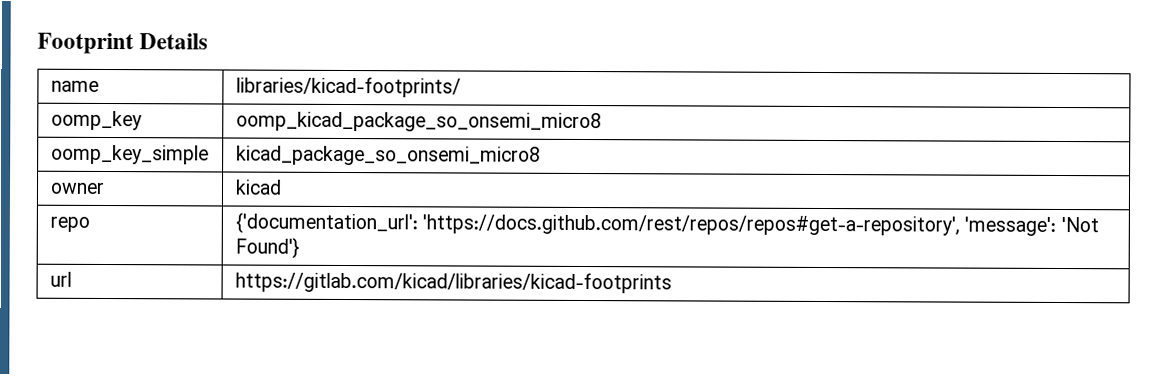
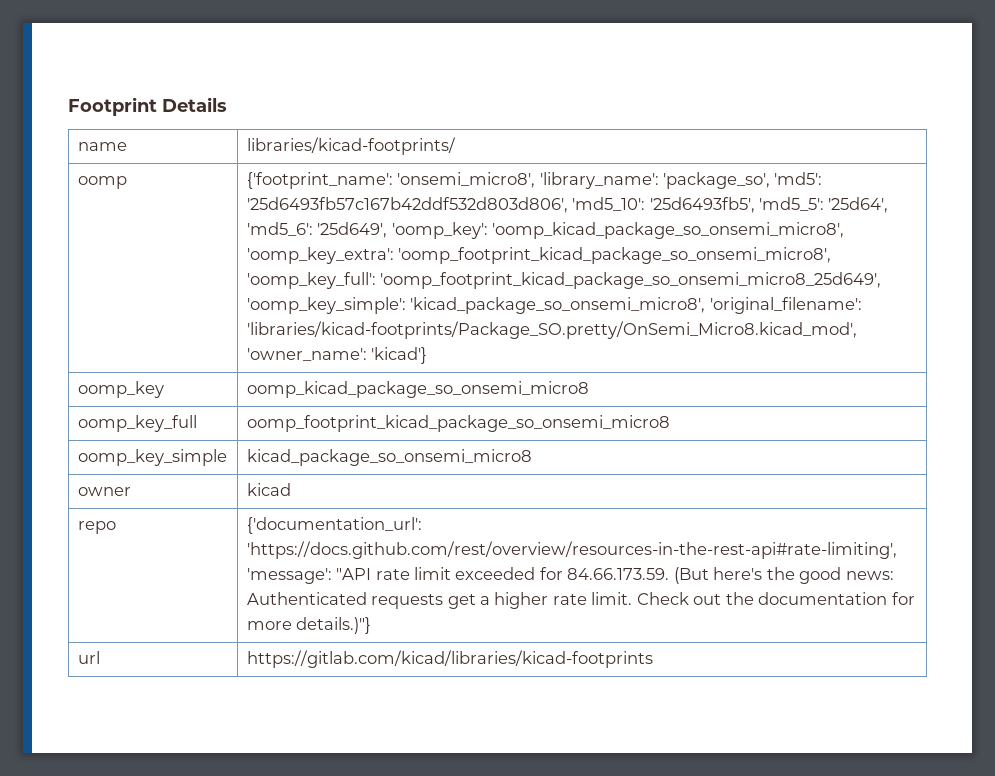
(461, 87) none -> [77,176,127,189] [246,172,823,189] [246,197,889,213] [246,222,844,239] [246,247,832,264] [246,272,882,289] [246,297,862,314] [246,321,857,339] [246,347,428,364] // oomp | {'footprint_name': 'onsemi_micro8', 'library_name': 'package_so', 'md5': '25d6493fb57c167b42ddf532d803d806', 'md5_10': '25d6493fb5', 'md5_5': '25d64', 'md5_6': '25d649', 'oomp_key': 'oomp_kicad_package_so_onsemi_micro8', 'oomp_key_extra': 'oomp_footprint_kicad_package_so_onsemi_micro8', 'oomp_key_full': 'oomp_footprint_kicad_package_so_onsemi_micro8_25d649', 'oomp_key_simple': 'kicad_package_so_onsemi_micro8', 'original_filename': 'libraries/kicad-footprints/Package_SO.pretty/OnSemi_Micro8.kicad_mod', 'owner_name': 'kicad'}
(602, 122) none -> [77,415,197,432] [246,415,670,432] // oomp_key_full | oomp_footprint_kicad_package_so_onsemi_micro8
[422,214,1099,236] [234,237,300,259] 'https://docs.github.com/rest/repos/repos#get-a-repository', 'message': 'Not Found'} -> [246,541,897,559] [246,567,894,584] [246,592,915,609] [246,617,372,634] 'https://docs.github.com/rest/overview/resources-in-the-rest-api#rate-limiting', 'message': "API rate limit exceeded for 84.66.173.59. (But here's the good news: Authenticated requests get a higher rate limit. Check out the documentation for more details.)"}

